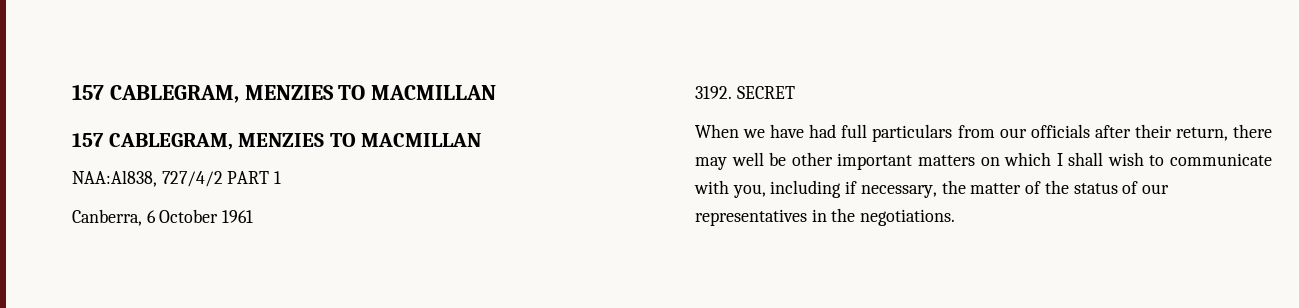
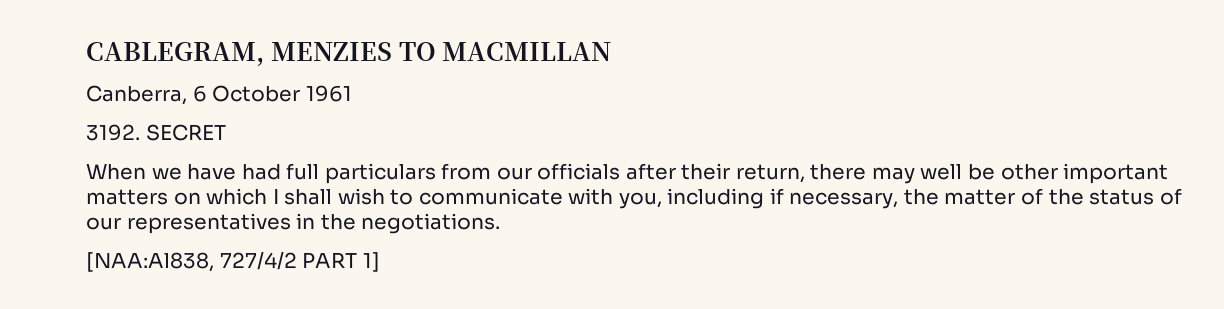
[72,84,497,103] [72,133,482,150] [72,170,282,187] 157 CABLEGRAM, MENZIES TO MACMILLAN // 157 CABLEGRAM, MENZIES TO MACMILLAN // NAA:Al838, 727/4/2 PART 1 -> [86,42,612,66] CABLEGRAM, MENZIES TO MACMILLAN
(956, 217) none -> [86,252,380,272] // [NAA:Al838, 727/4/2 PART 1]

